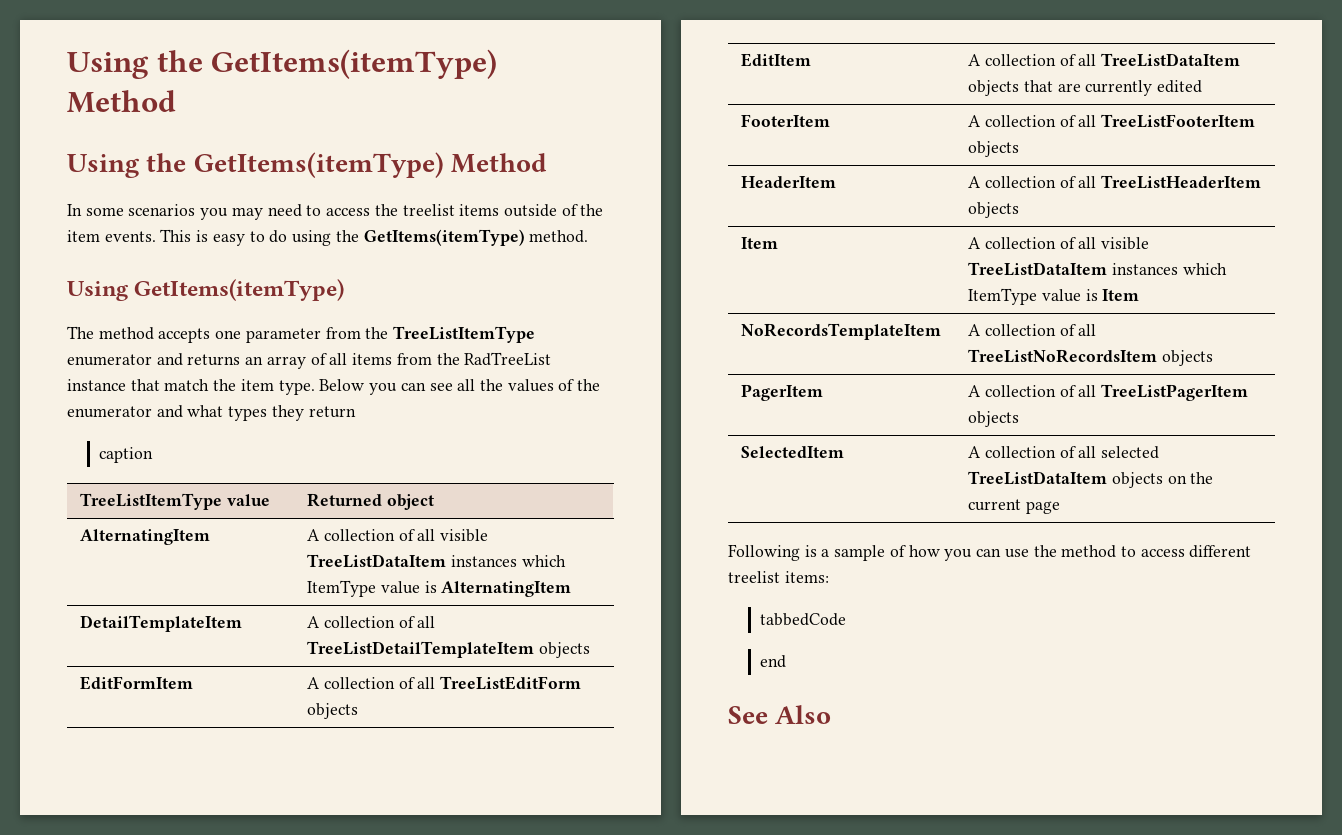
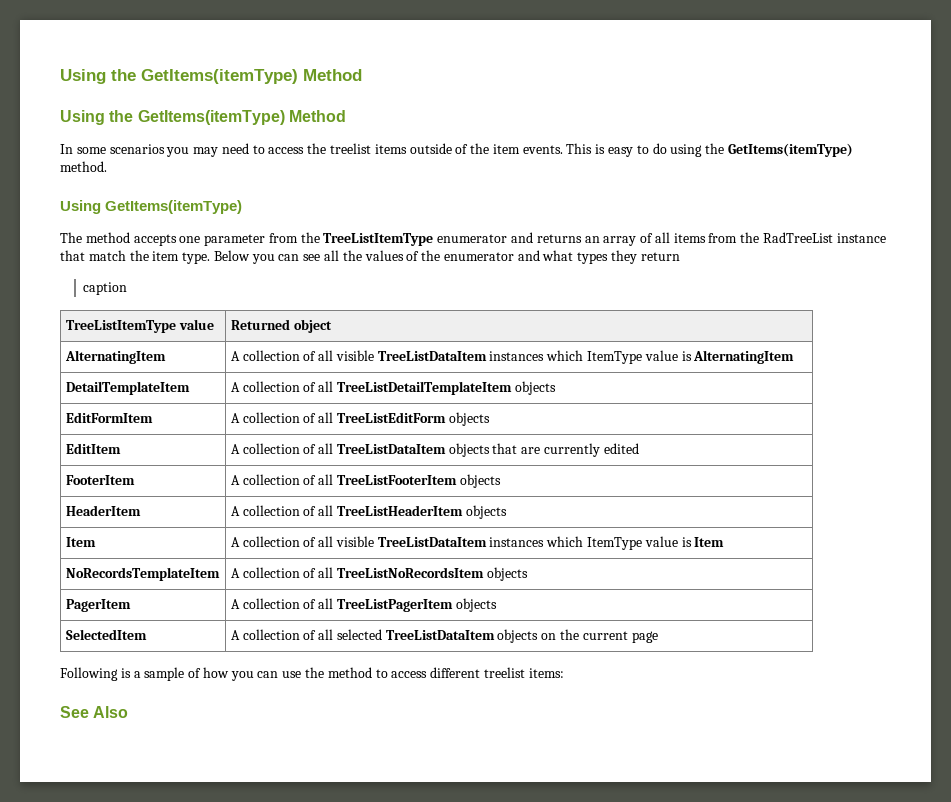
[760,613,847,626] [760,655,787,668] // tabbedCode // end -> (564, 673) none

